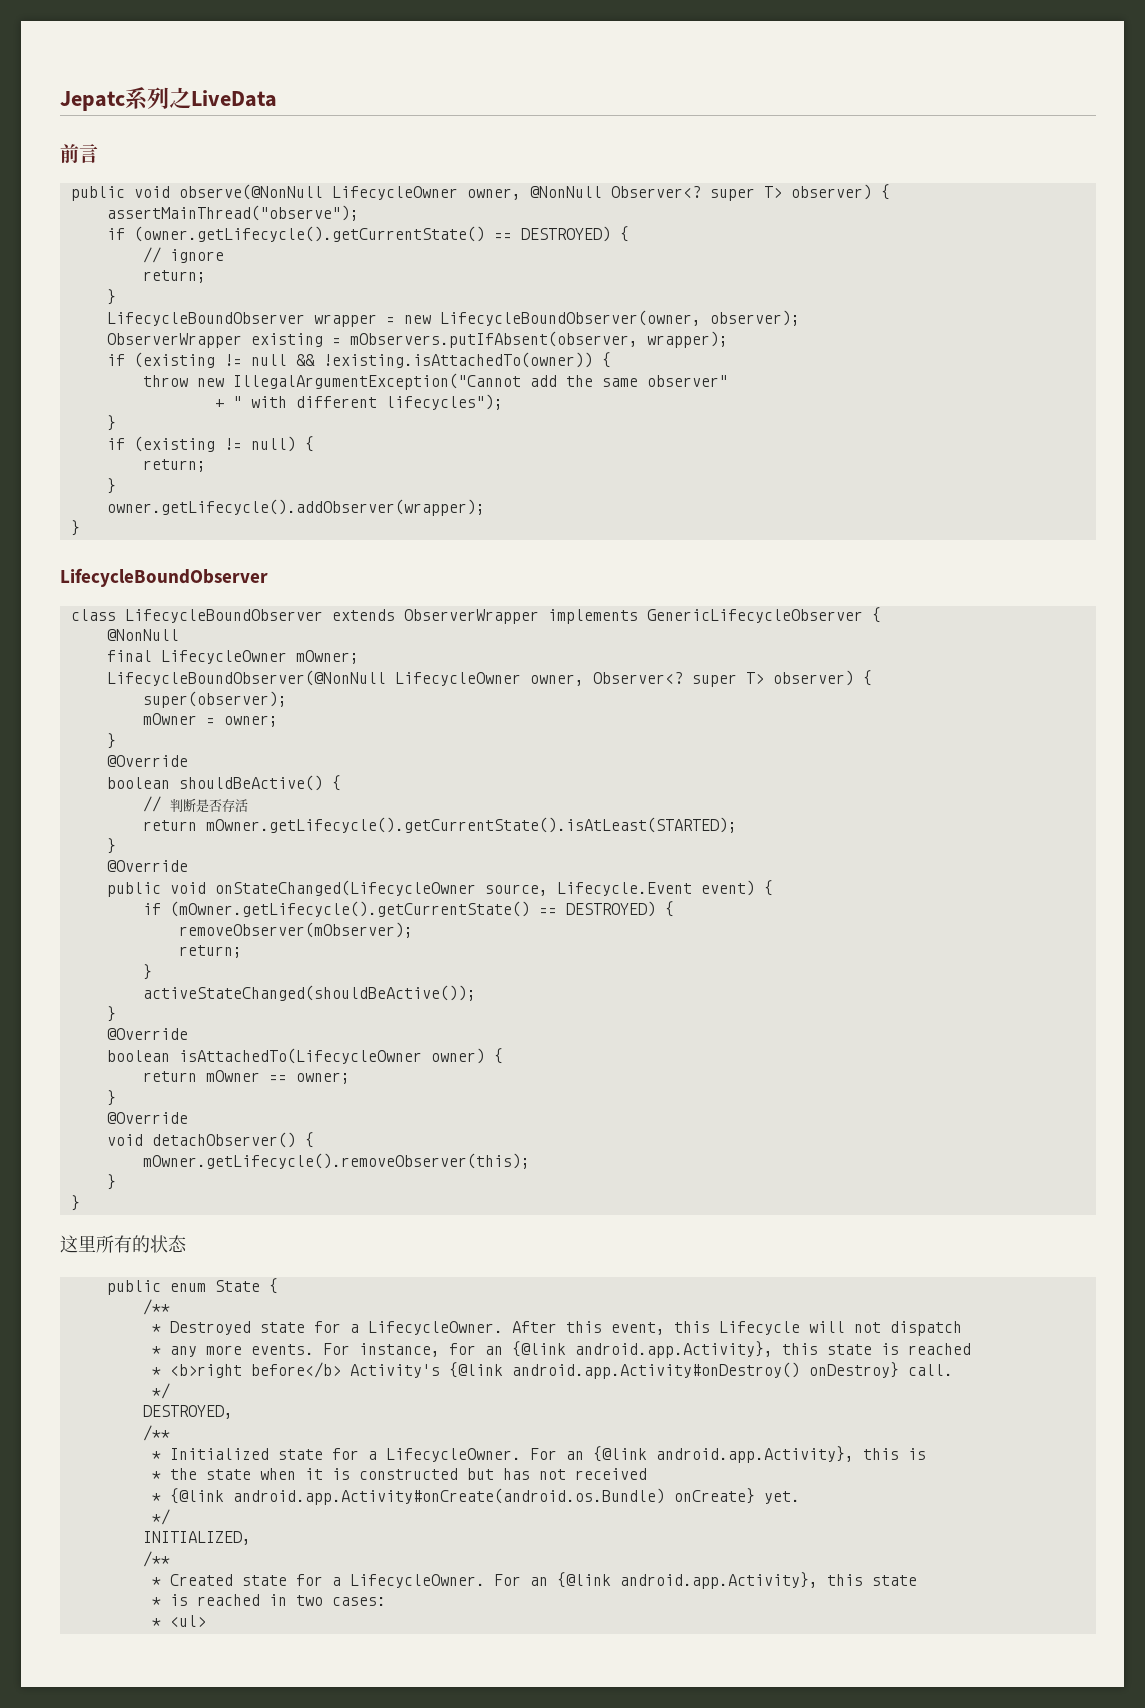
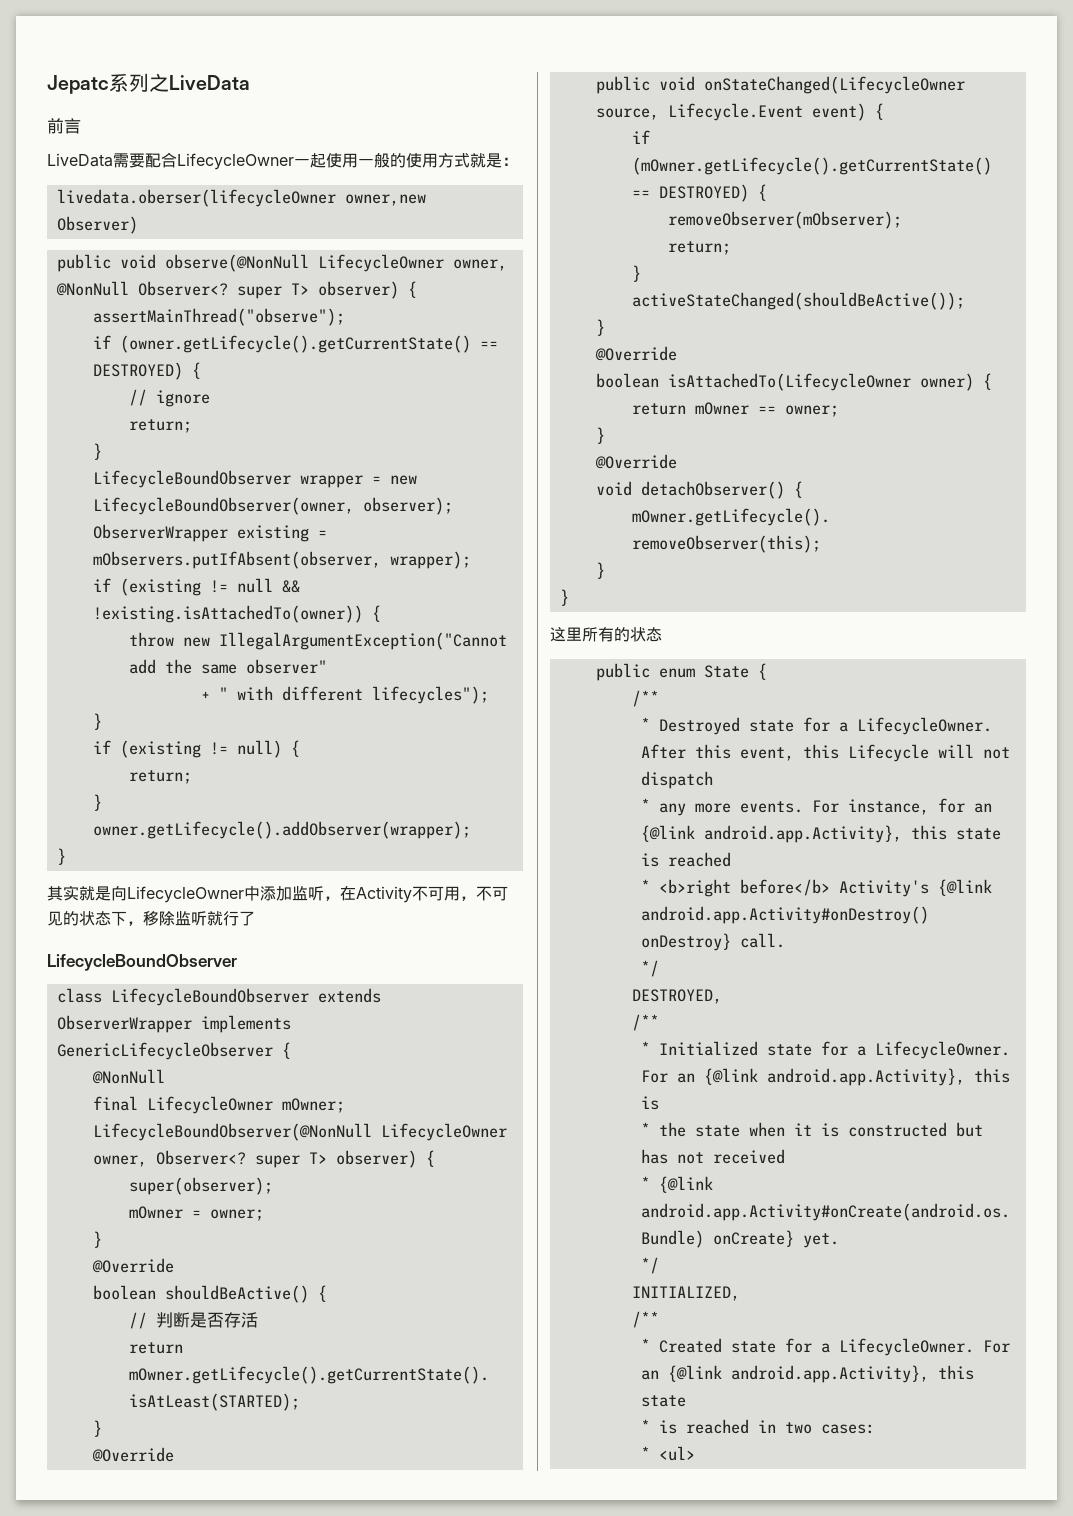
(98, 153) none -> [47,152,518,170] [56,189,426,207] [56,216,138,234] // LiveData需要配合LifecycleOwner一起使用一般的使用方式就是： // livedata.oberser(lifecycleOwner owner,new Observer)
(80, 528) none -> [47,885,508,903] [47,911,255,926] // 其实就是向LifecycleOwner中添加监听，在Activity不可用，不可见的状态下，移除监听就行了

